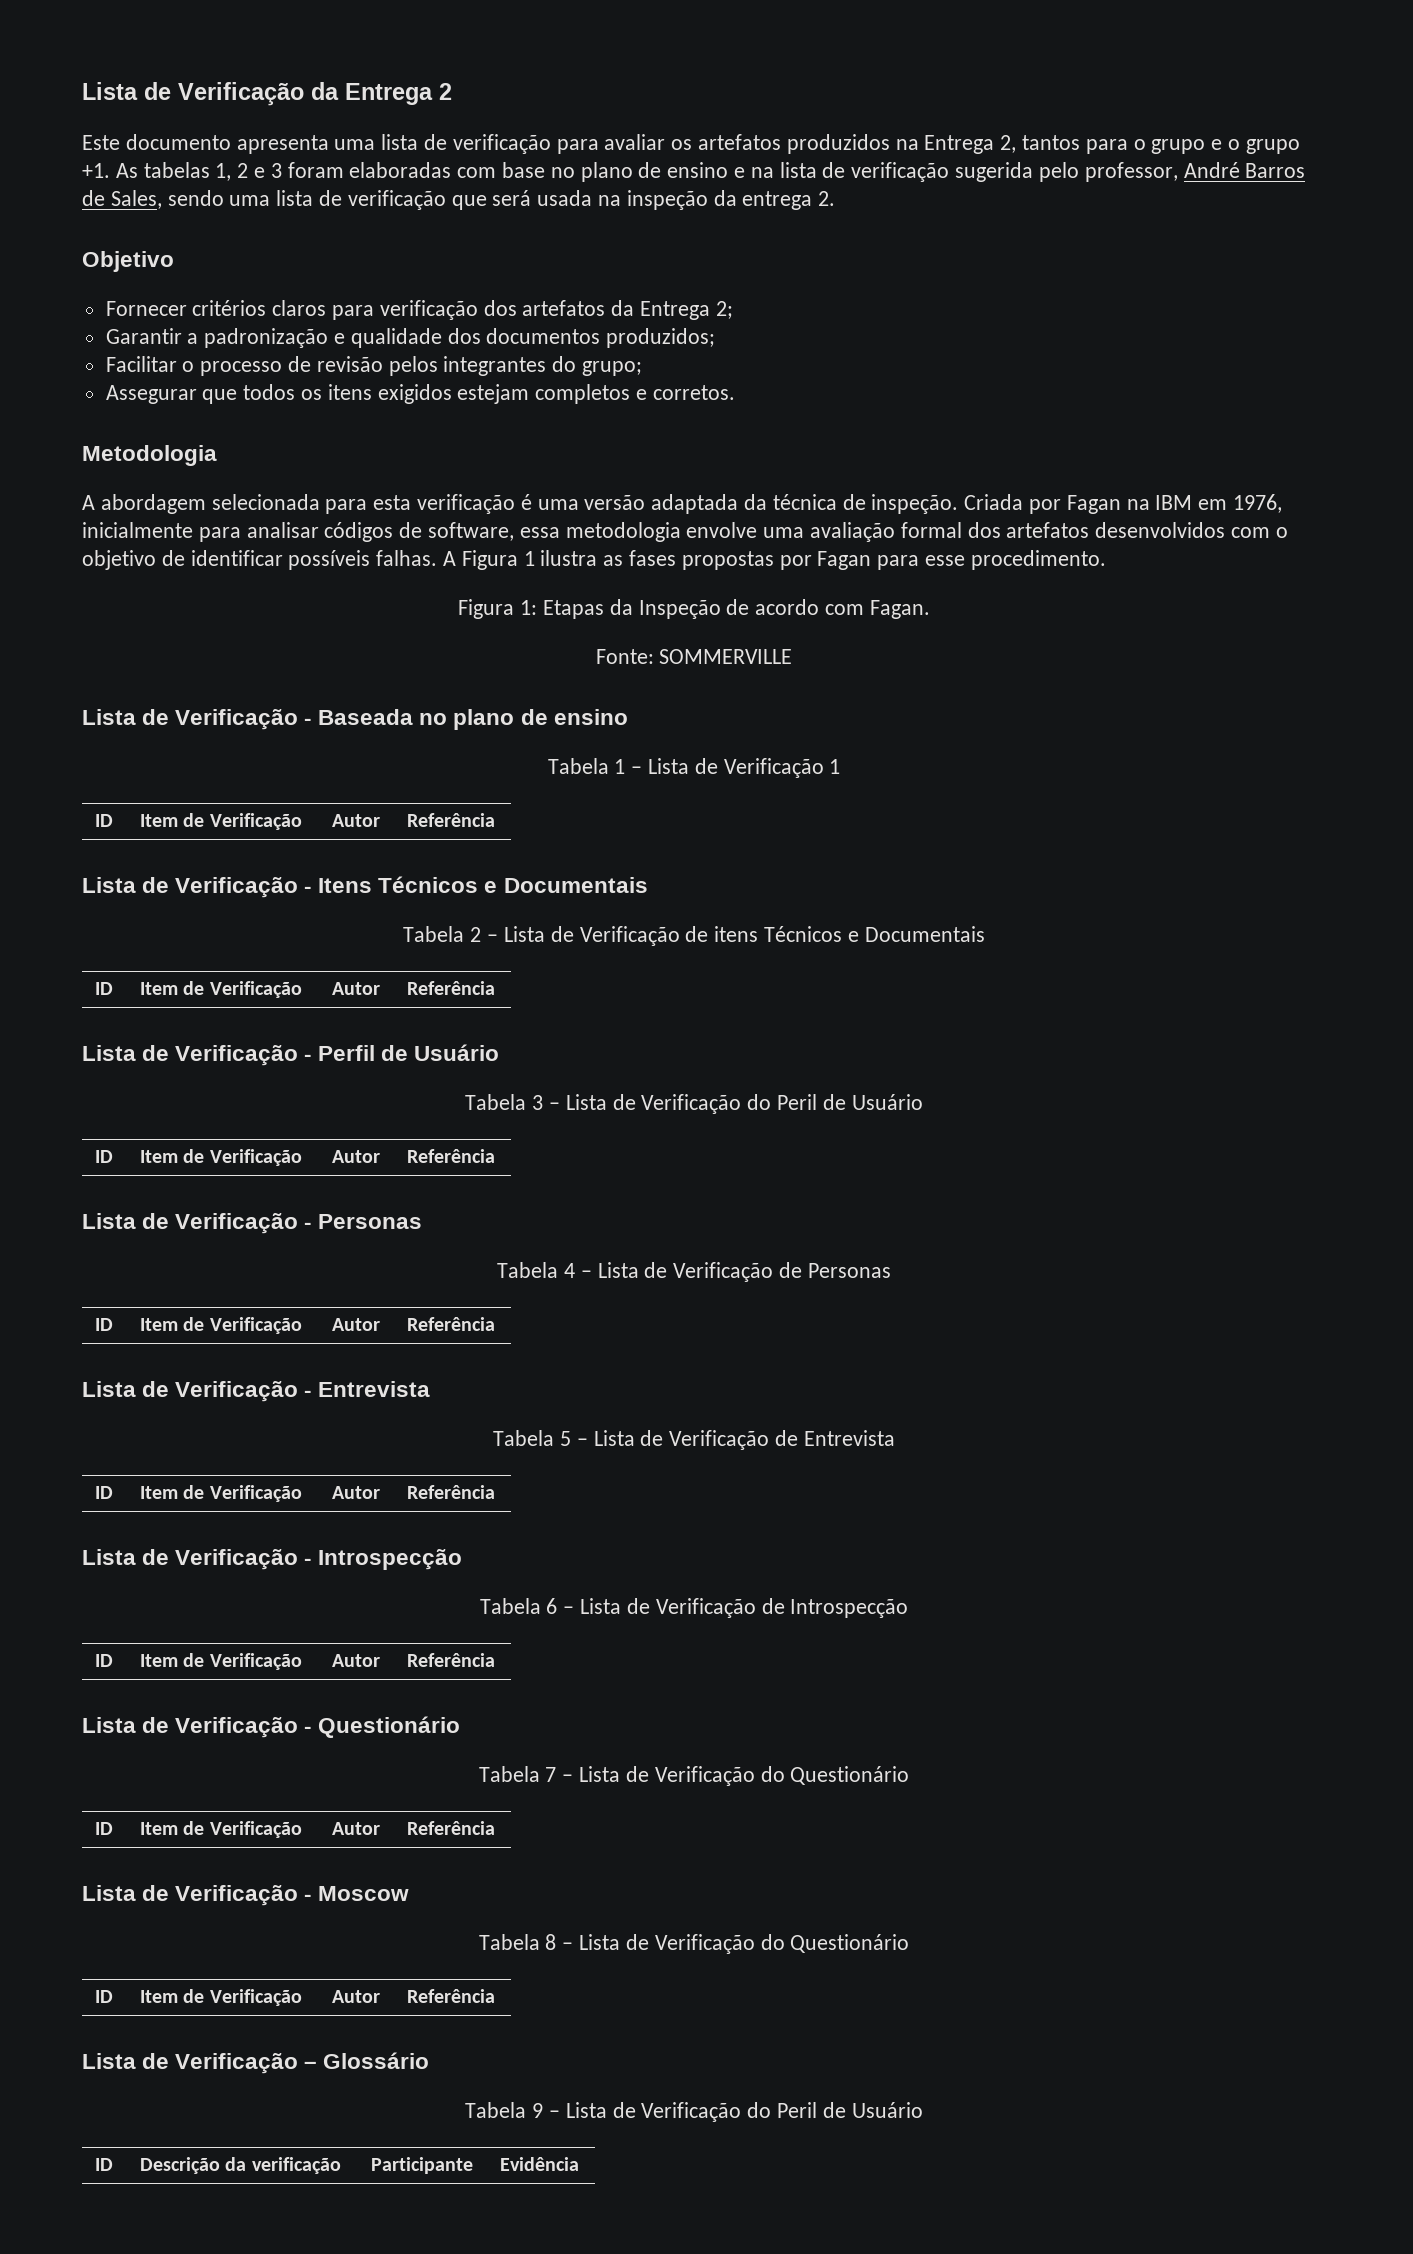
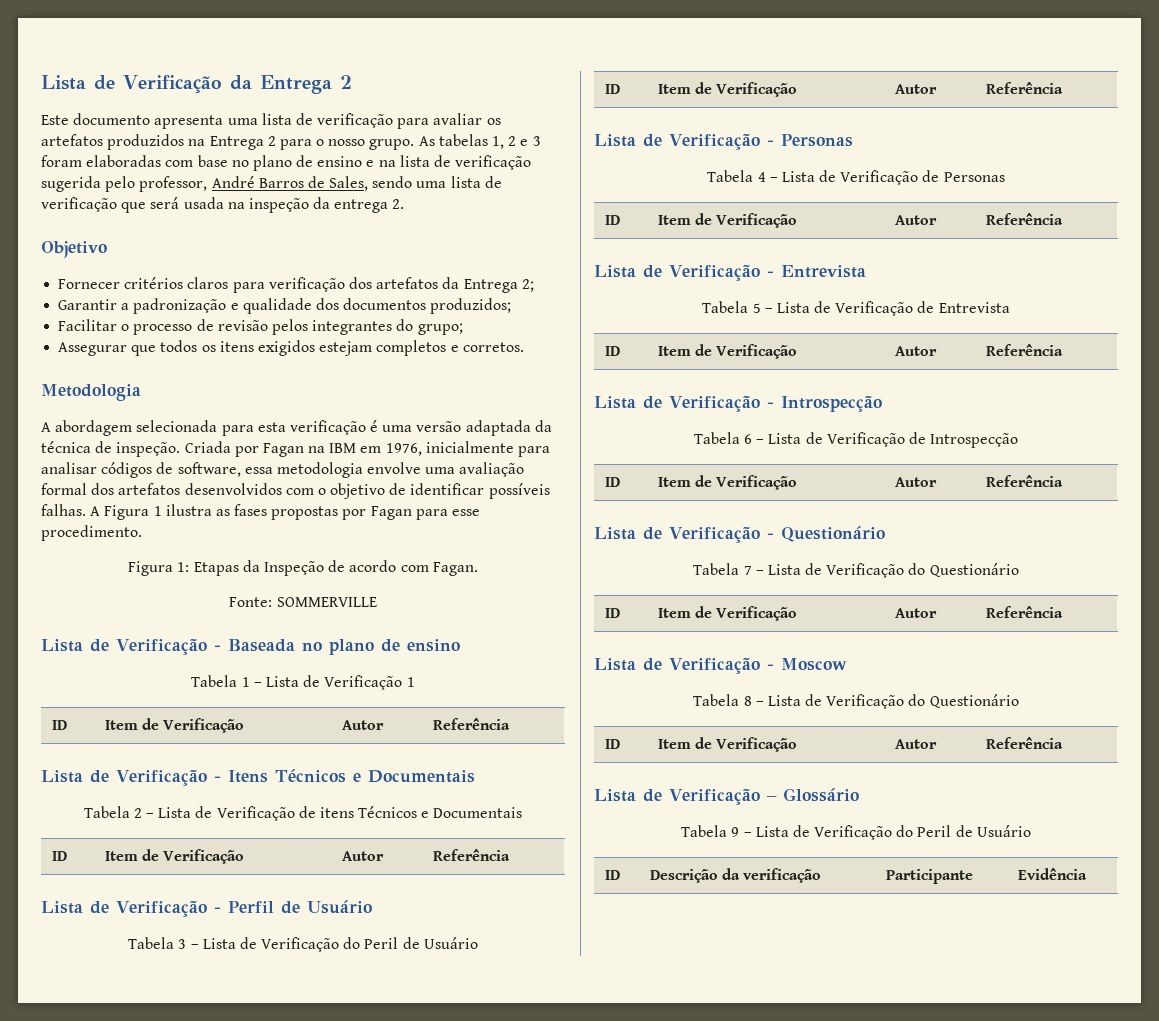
[1000,135,1300,154] [82,163,110,178] 2, tantos para o grupo e o grupo +1. -> [267,136,415,150] 2 para o nosso grupo.

